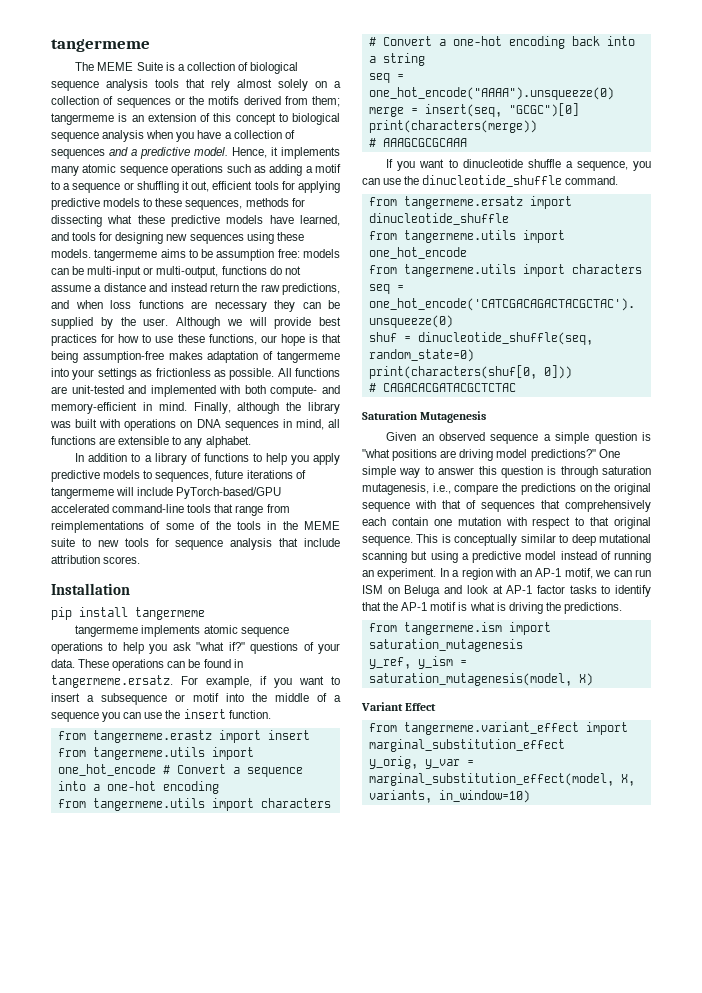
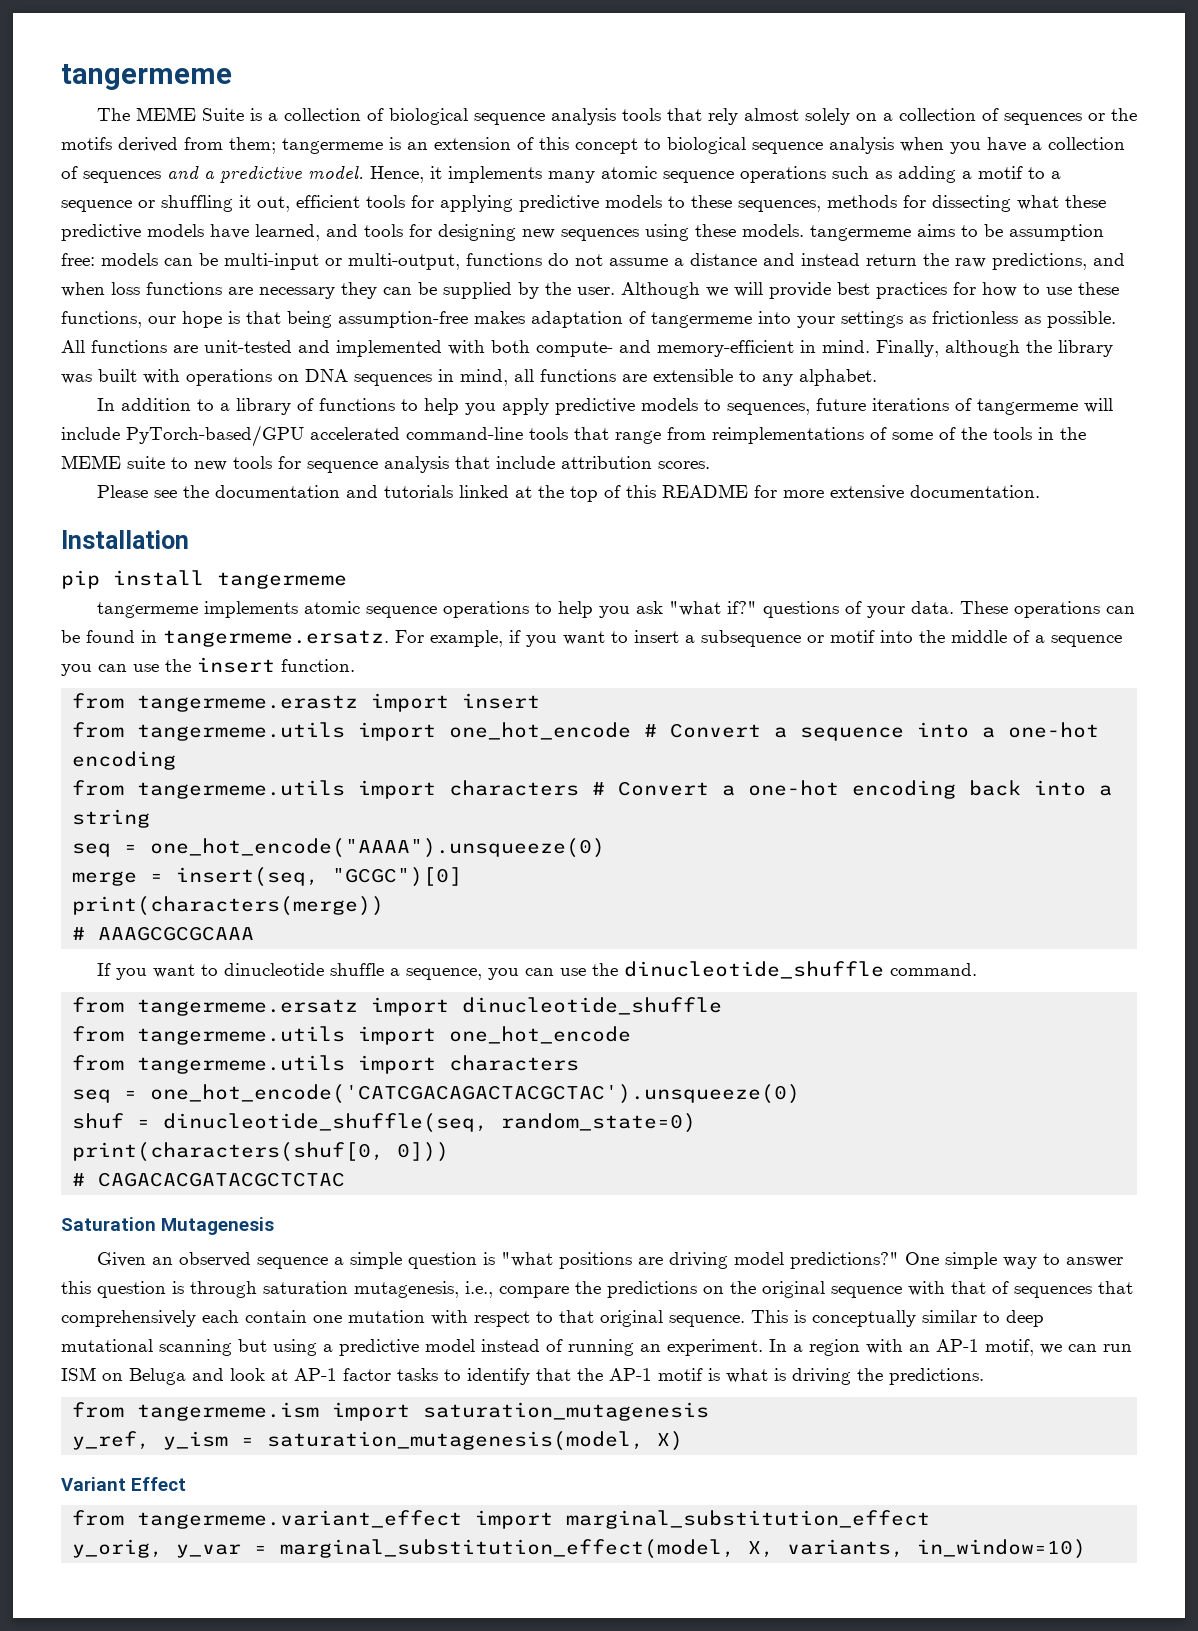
(141, 560) none -> [96,484,1040,502] // Please see the documentation and tutorials linked at the top of this README for more extensive documentation.

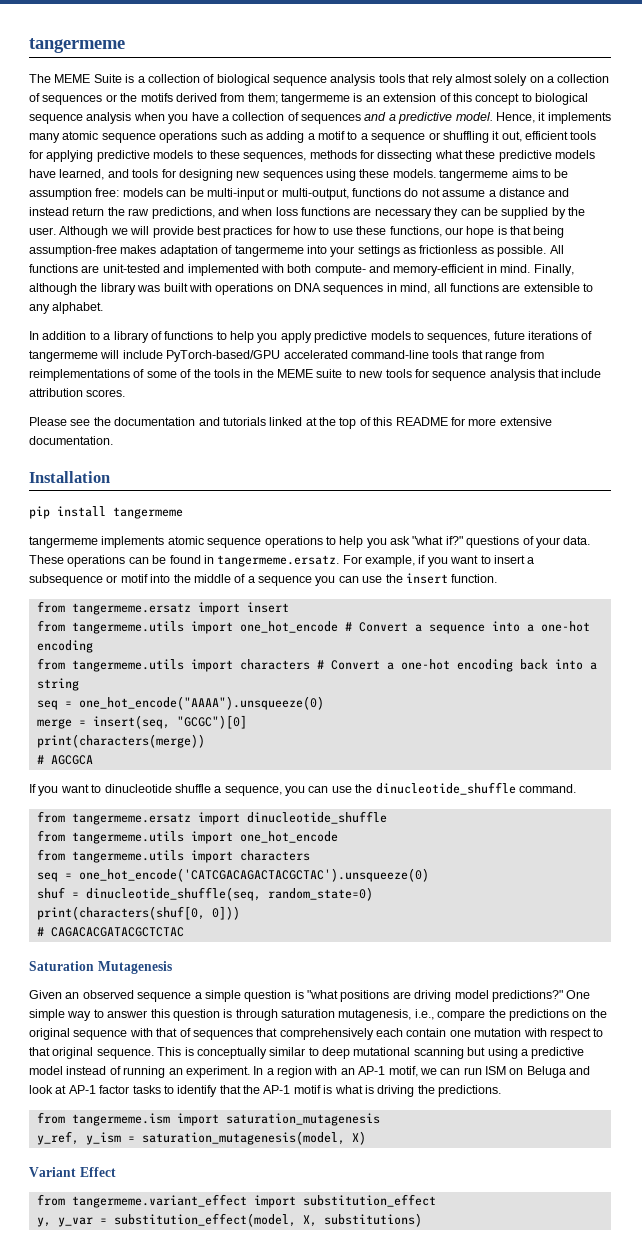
[137,695,359,712] tangermeme.erastz -> [71,603,191,615] tangermeme.ersatz
[98,926,255,941] AAAGCGCGCAAA -> [50,755,93,765] AGCGCA
[566,1510,931,1529] [72,1539,1087,1559] marginal_substitution_effect // y_orig, y_var = marginal_substitution_effect(model, X, variants, in_window=10) -> [302,1194,436,1207] [36,1213,422,1227] substitution_effect // y, y_var = substitution_effect(model, X, substitutions)

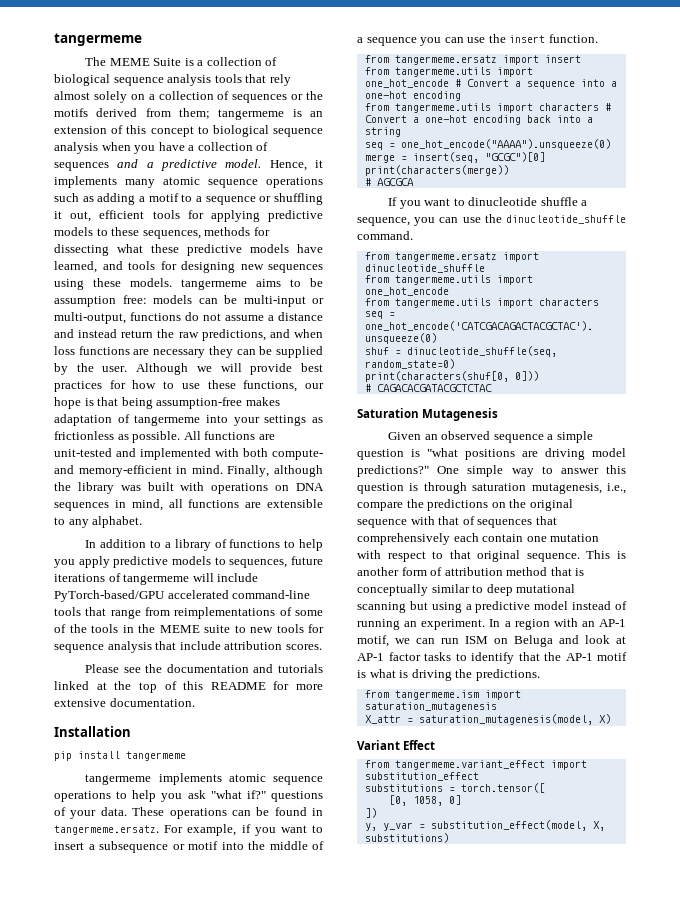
(194, 1051) none -> [357,567,585,576] another form of attribution method that is
[36,1131,121,1145] y_ref, y_ism -> [364,715,401,724] X_attr
(436, 1200) none -> [364,783,545,793] [388,795,461,806] [364,808,377,818] // substitutions = torch.tensor([ // [0, 1058, 0] // ])

